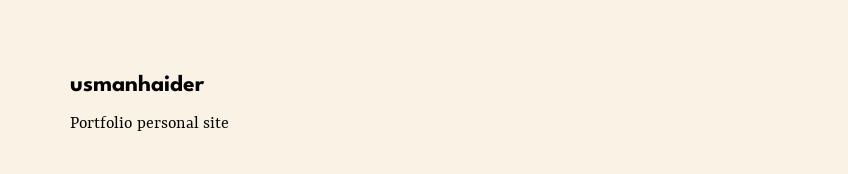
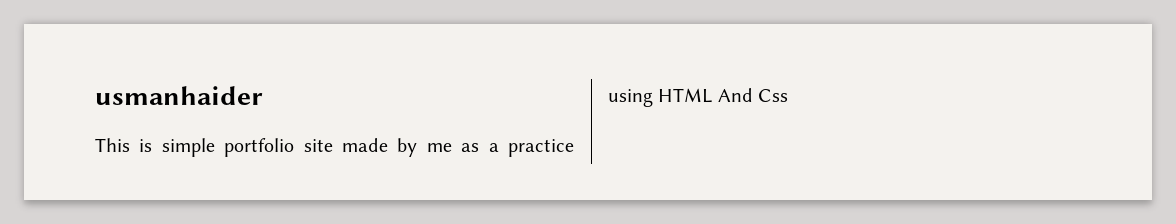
[70,116,230,131] Portfolio personal site -> [95,138,574,157] [608,88,789,107] This is simple portfolio site made by me as a practice using HTML And Css

